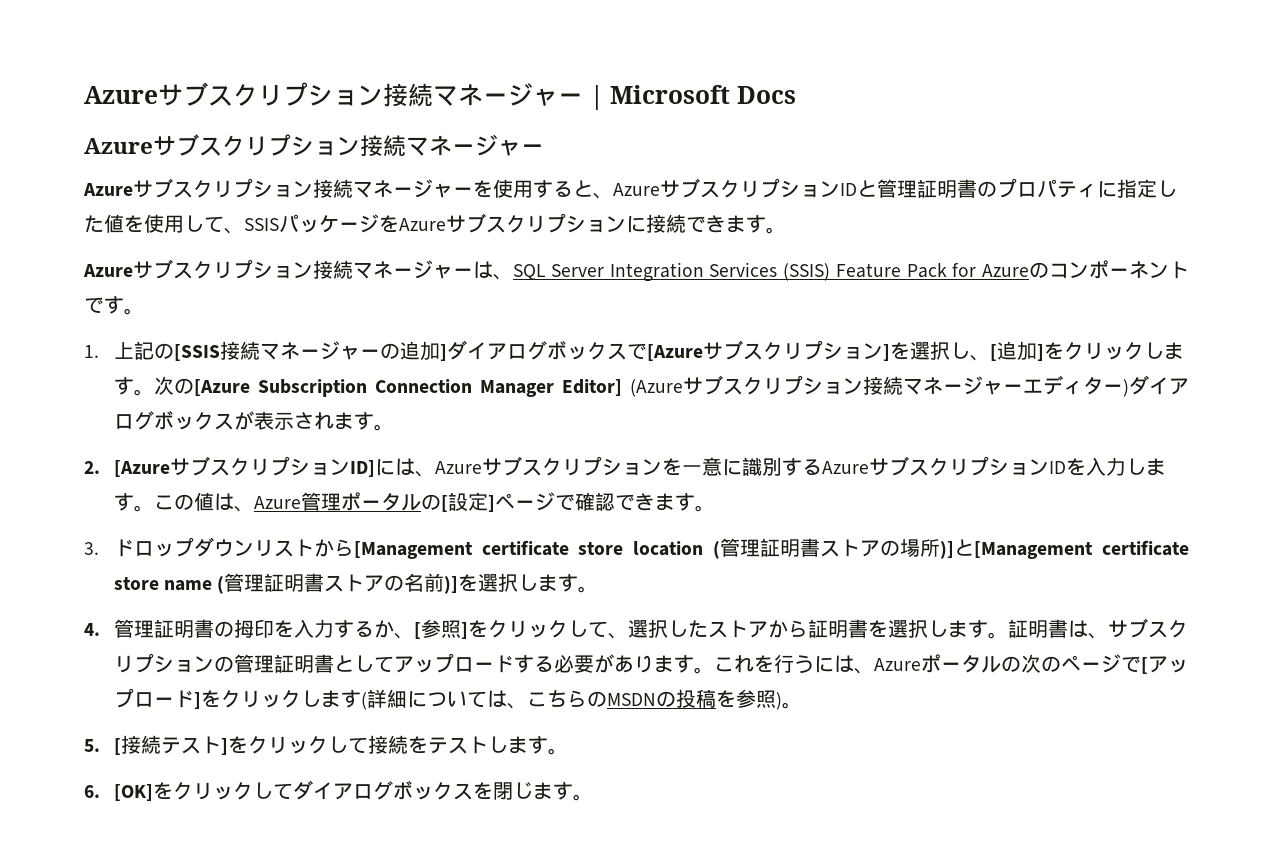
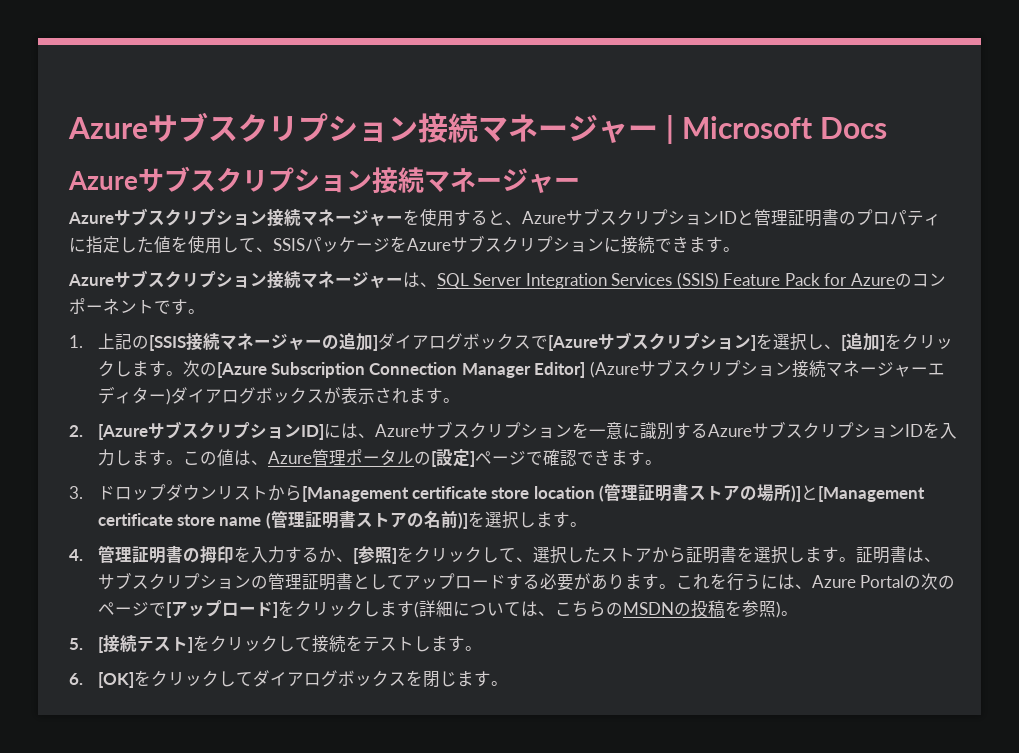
[920,654,1001,673] ポータル -> [859,575,904,588] Portal

